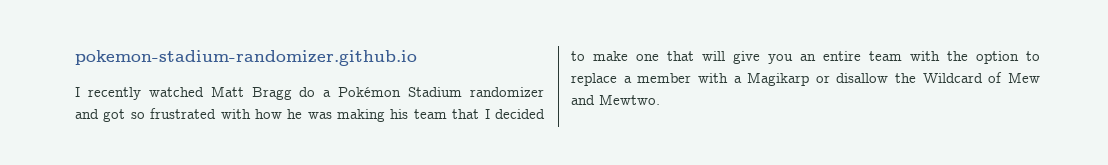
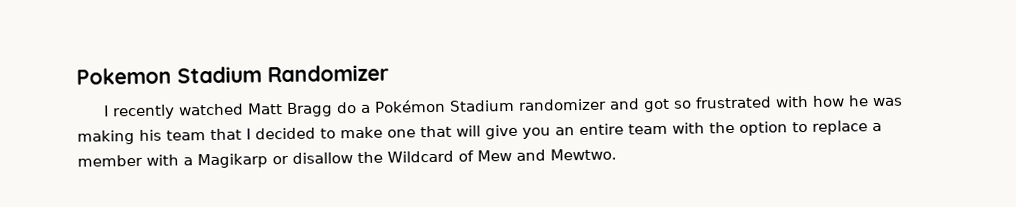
[75,50,417,66] pokemon-stadium-randomizer.github.io -> [76,64,389,85] Pokemon Stadium Randomizer

